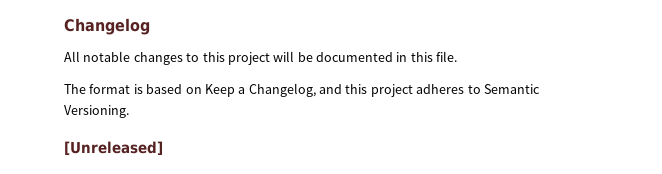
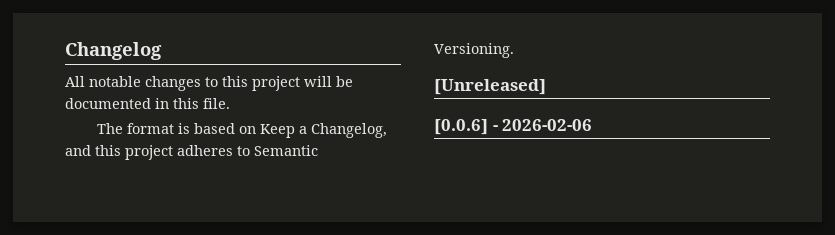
(163, 148) none -> [434,119,593,135] // [0.0.6] - 2026-02-06

